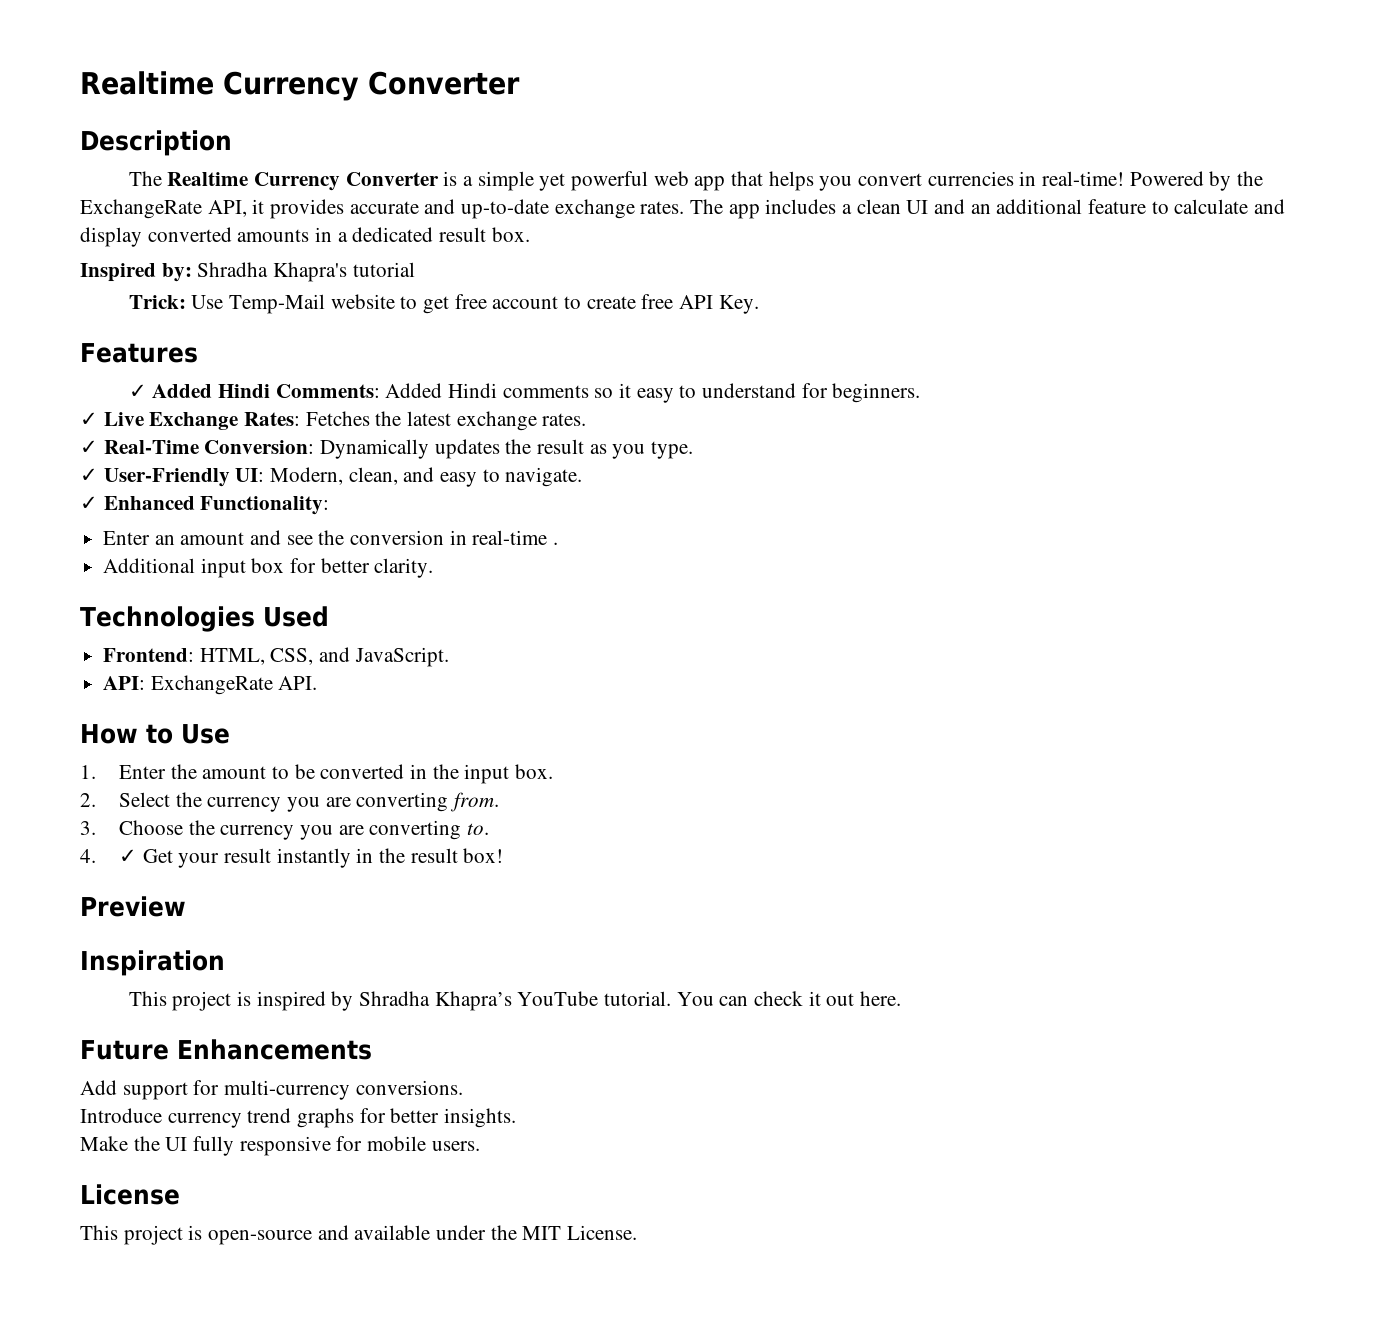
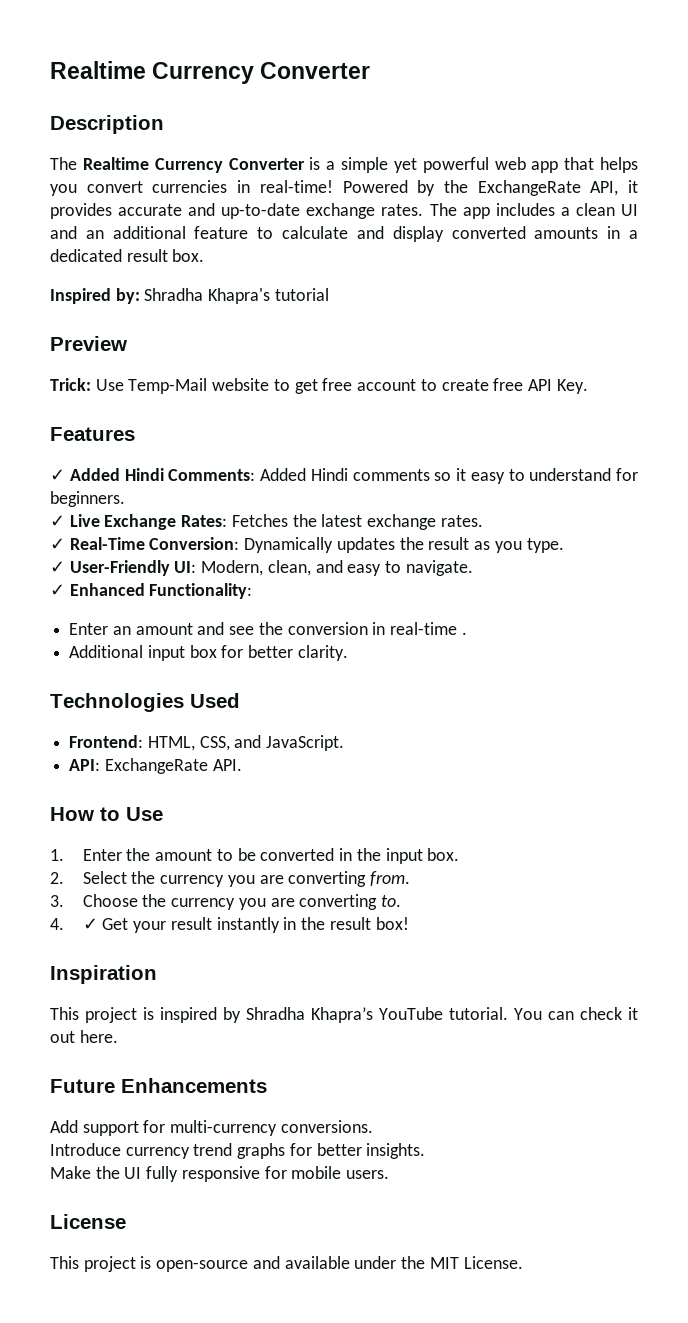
(415, 269) none -> [50,336,127,351] // Preview
[80,896,186,917] // Preview -> (409, 923) none

